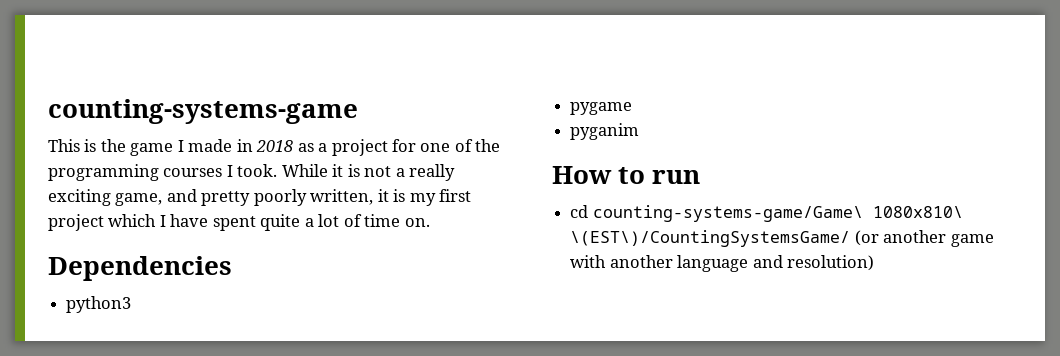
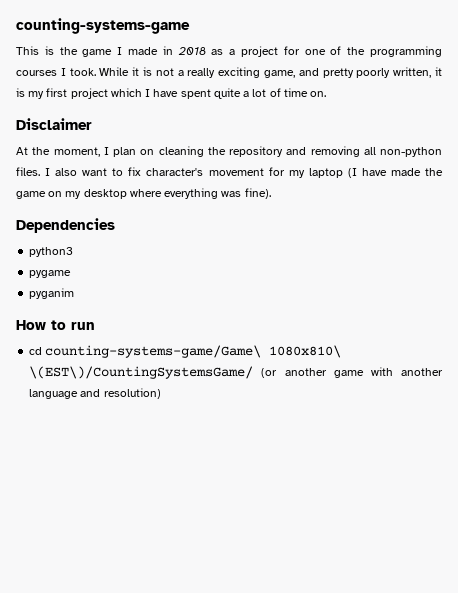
(430, 222) none -> [16,118,92,130] [16,146,442,157] [16,167,443,178] [16,188,271,199] // Disclaimer // At the moment, I plan on cleaning the repository and removing all non-python files. I also want to fix character's movement for my laptop (I have made the game on my desktop where everything was fine).

